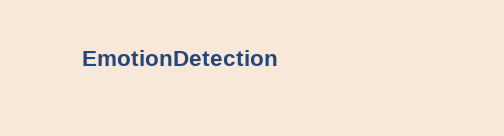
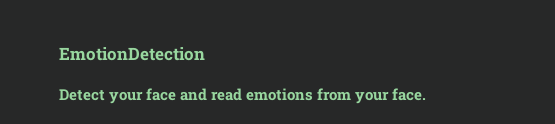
(278, 58) none -> [59,88,427,104] // Detect your face and read emotions from your face.

